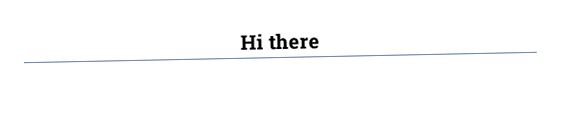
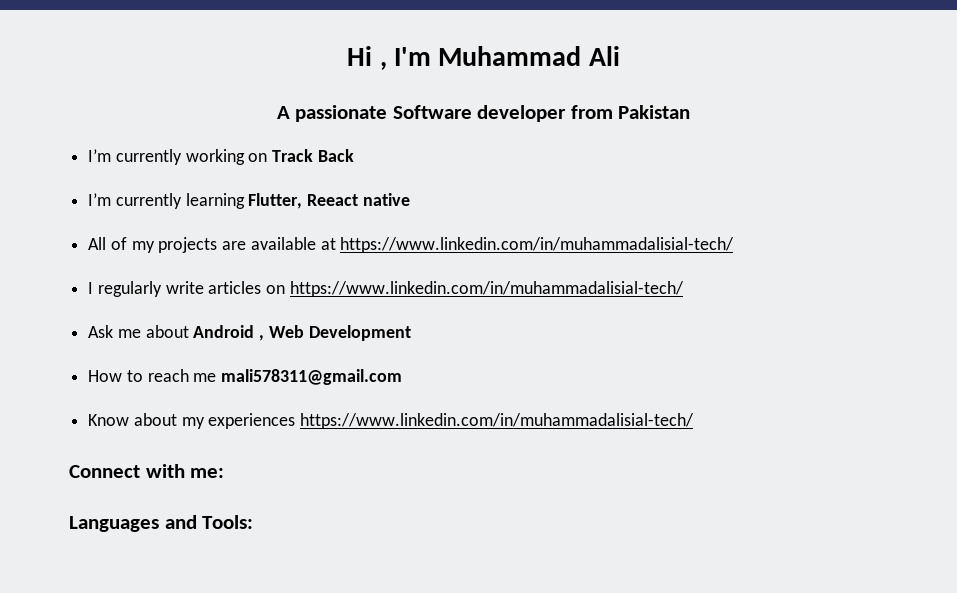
[267,32,320,51] there -> [379,46,620,70] [276,105,691,122] [88,149,354,165] [88,193,410,209] [88,237,735,253] [88,281,684,297] [88,325,411,341] [88,369,403,385] [88,413,695,429] [69,464,225,478] [69,515,254,532] , I'm Muhammad Ali // A passionate Software developer from Pakistan // I’m currently working on Track Back // I’m currently learning Flutter, Reeact native // All of my projects are available at https://www.linkedin.com/in/muhammadalisial-tech/ // I regularly write articles on https://www.linkedin.com/in/muhammadalisial-tech/ // Ask me about Android , Web Development // How to reach me mali578311@gmail.com // Know about my experiences https://www.linkedin.com/in/muhammadalisial-tech/ // Connect with me: // Languages and Tools:

